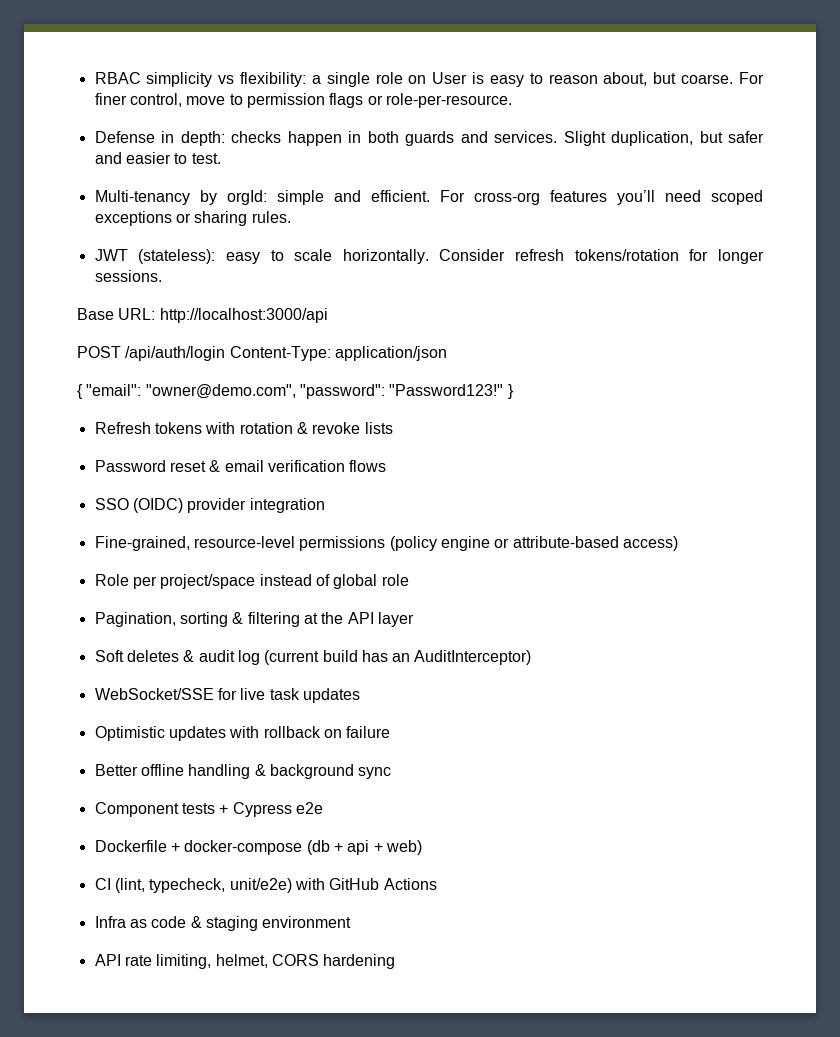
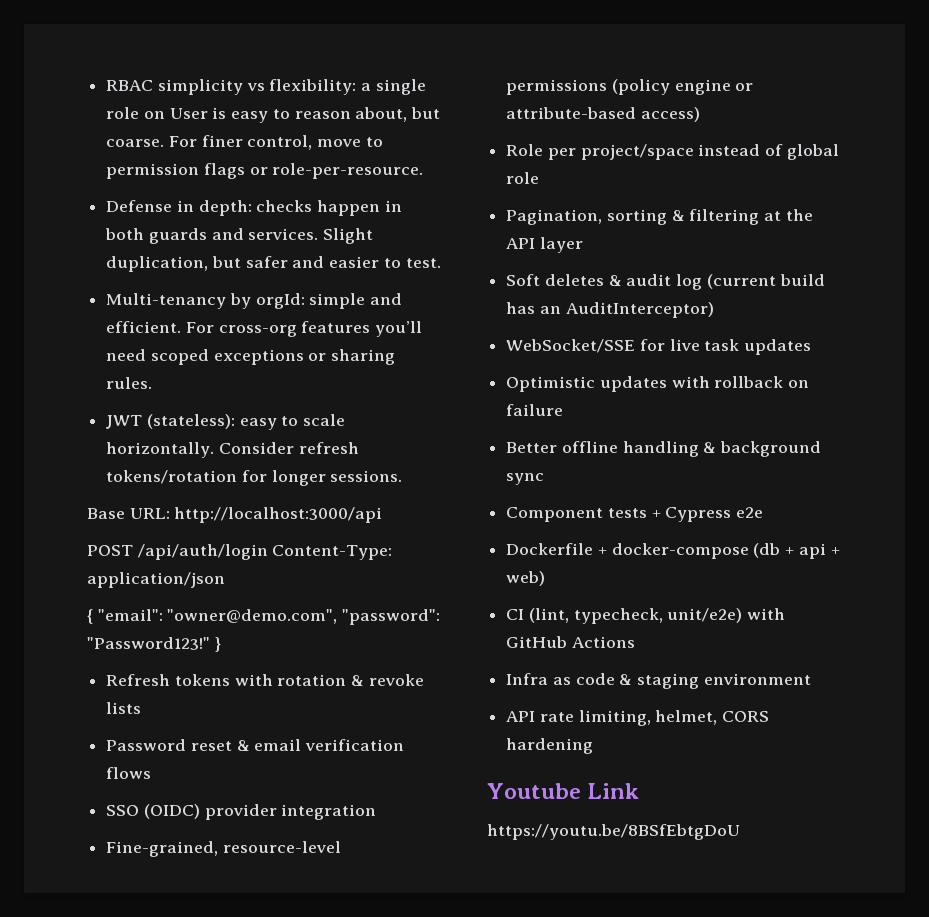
(396, 961) none -> [487,783,640,799] [487,824,740,840] // Youtube Link // https://youtu.be/8BSfEbtgDoU

